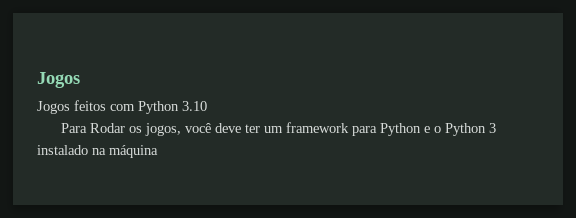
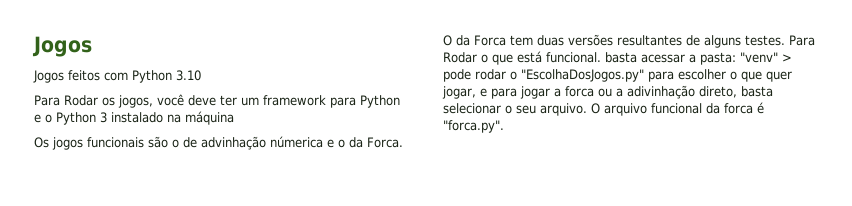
(158, 151) none -> [34,136,403,150] [443,34,815,48] [443,51,792,65] [443,69,792,82] [442,85,773,99] [443,102,764,116] [443,120,504,133] // Os jogos funcionais são o de advinhação númerica e o da Forca. O da Forca tem duas versões resultantes de alguns testes. Para Rodar o que está funcional. basta acessar a pasta: "venv" > pode rodar o "EscolhaDosJogos.py" para escolher o que quer jogar, e para jogar a forca ou a adivinhação direto, basta selecionar o seu arquivo. O arquivo funcional da forca é "forca.py".

